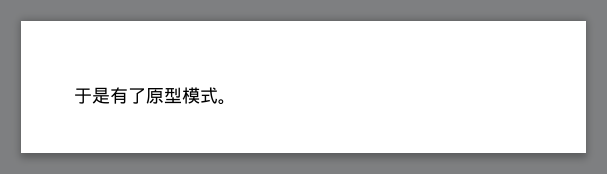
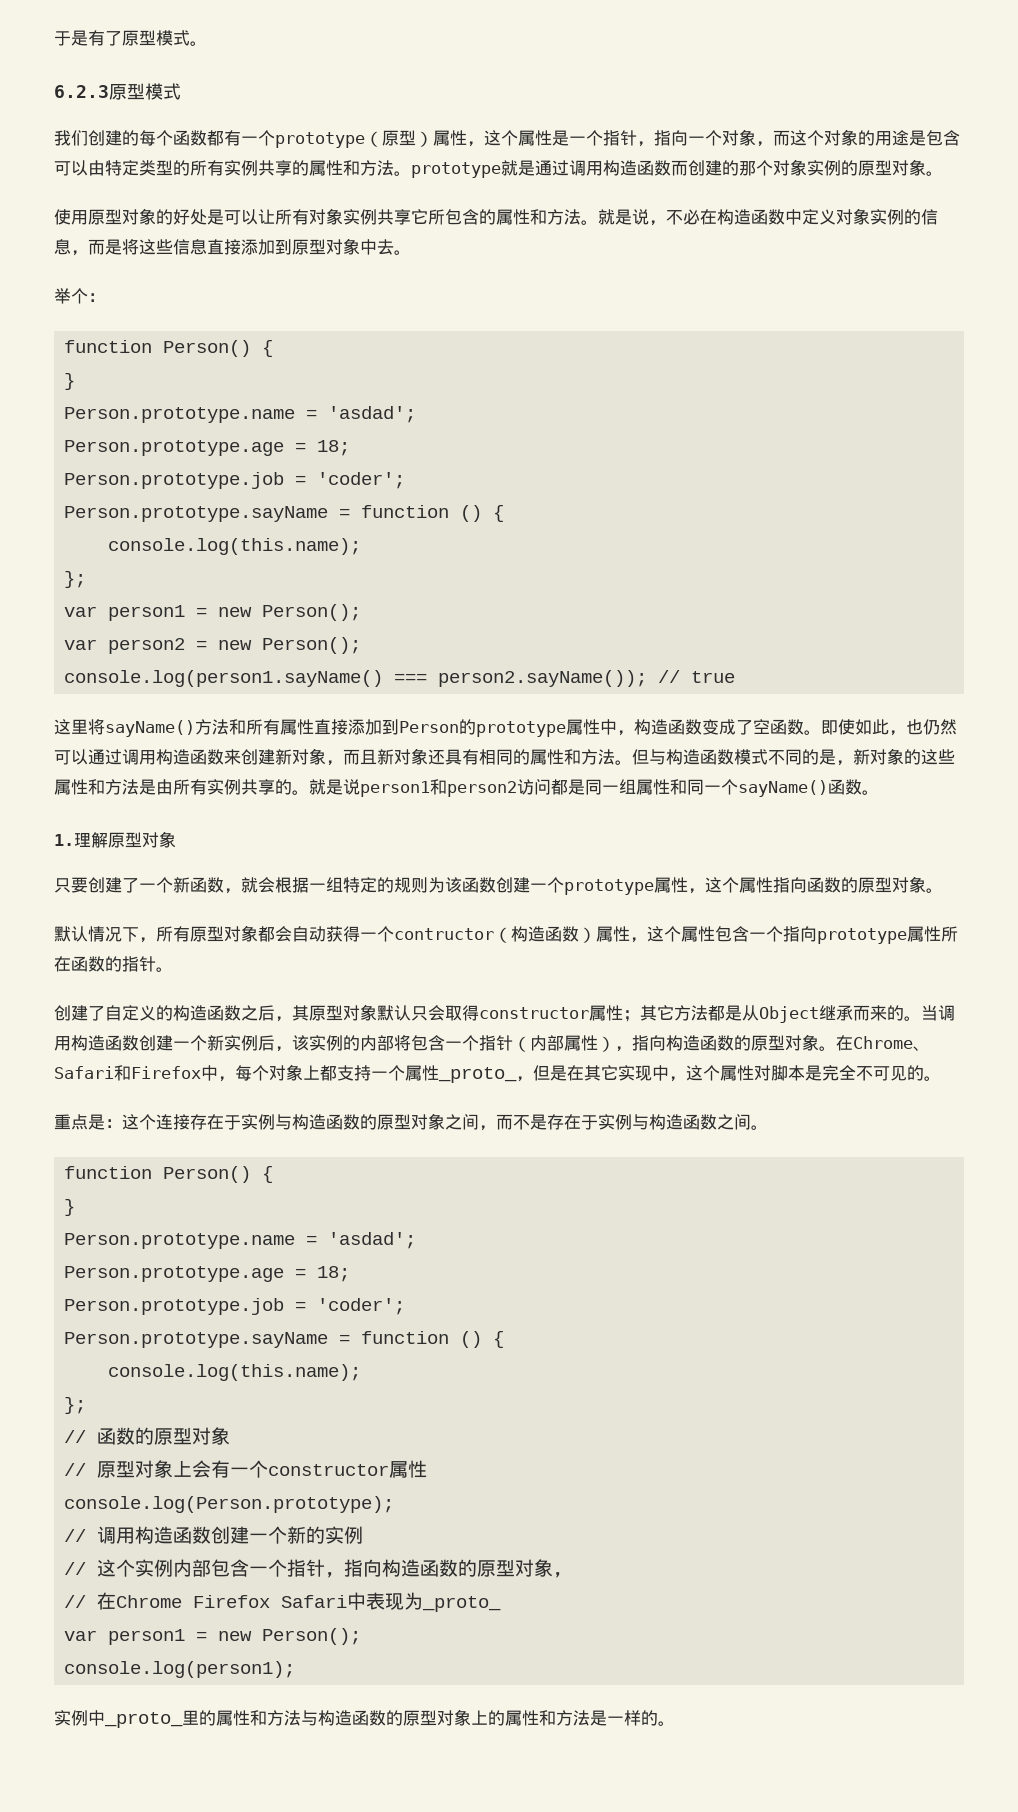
(236, 102) none -> [54,83,181,100] [54,129,960,148] [54,159,943,178] [54,208,938,226] [54,238,411,256] [54,288,105,304] [64,340,274,357] [64,373,76,390] [64,406,417,423] [64,440,351,456] [64,472,406,489] [64,505,505,522] [108,538,362,555] [64,571,87,588] [64,604,362,621] [64,637,362,654] [64,670,736,687] [54,719,957,737] [54,748,955,766] [54,779,879,797] [54,831,176,848] [54,876,943,895] [54,925,958,944] [54,956,173,972] [54,1004,955,1023] [54,1034,930,1052] [54,1064,941,1083] [54,1113,768,1131] [64,1166,274,1183] [64,1199,76,1216] [64,1232,417,1249] [64,1266,351,1282] [64,1298,406,1315] [64,1331,505,1348] [108,1364,362,1381] [64,1397,87,1414] [64,1427,231,1445] [64,1460,428,1478] [64,1496,395,1513] [64,1526,364,1544] [64,1559,573,1578] [64,1592,502,1612] [64,1628,362,1645] [64,1661,296,1678] [54,1709,675,1728] // 6.2.3原型模式 // 我们创建的每个函数都有一个prototype（原型）属性，这个属性是一个指针，指向一个对象，而这个对象的用途是包含可以由特定类型的所有实例共享的属性和方法。prototype就是通过调用构造函数而创建的那个对象实例的原型对象。 // 使用原型对象的好处是可以让所有对象实例共享它所包含的属性和方法。就是说，不必在构造函数中定义对象实例的信息，而是将这些信息直接添加到原型对象中去。 // 举个： // function Person() { // } // Person.prototype.name = 'asdad'; // Person.prototype.age = 18; // Person.prototype.job = 'coder'; // Person.prototype.sayName = function () { // console.log(this.name); // }; // var person1 = new Person(); // var person2 = new Person(); // console.log(person1.sayName() === person2.sayName()); // true // 这里将sayName()方法和所有属性直接添加到Person的prototype属性中，构造函数变成了空函数。即使如此，也仍然可以通过调用构造函数来创建新对象，而且新对象还具有相同的属性和方法。但与构造函数模式不同的是，新对象的这些属性和方法是由所有实例共享的。就是说person1和person2访问都是同一组属性和同一个sayName()函数。 // 1.理解原型对象 // 只要创建了一个新函数，就会根据一组特定的规则为该函数创建一个prototype属性，这个属性指向函数的原型对象。 // 默认情况下，所有原型对象都会自动获得一个contructor（构造函数）属性，这个属性包含一个指向prototype属性所在函数的指针。 // 创建了自定义的构造函数之后，其原型对象默认只会取得constructor属性；其它方法都是从Object继承而来的。当调用构造函数创建一个新实例后，该实例的内部将包含一个指针（内部属性），指向构造函数的原型对象。在Chrome、Safari和Firefox中，每个对象上都支持一个属性_proto_，但是在其它实现中，这个属性对脚本是完全不可见的。 // 重点是：这个连接存在于实例与构造函数的原型对象之间，而不是存在于实例与构造函数之间。 // function Person() { // } // Person.prototype.name = 'asdad'; // Person.prototype.age = 18; // Person.prototype.job = 'coder'; // Person.prototype.sayName = function () { // console.log(this.name); // }; // // 函数的原型对象 // // 原型对象上会有一个constructor属性 // console.log(Person.prototype); // // 调用构造函数创建一个新的实例 // // 这个实例内部包含一个指针，指向构造函数的原型对象， // // 在Chrome Firefox Safari中表现为_proto_ // var person1 = new Person(); // console.log(person1); // 实例中_proto_里的属性和方法与构造函数的原型对象上的属性和方法是一样的。

